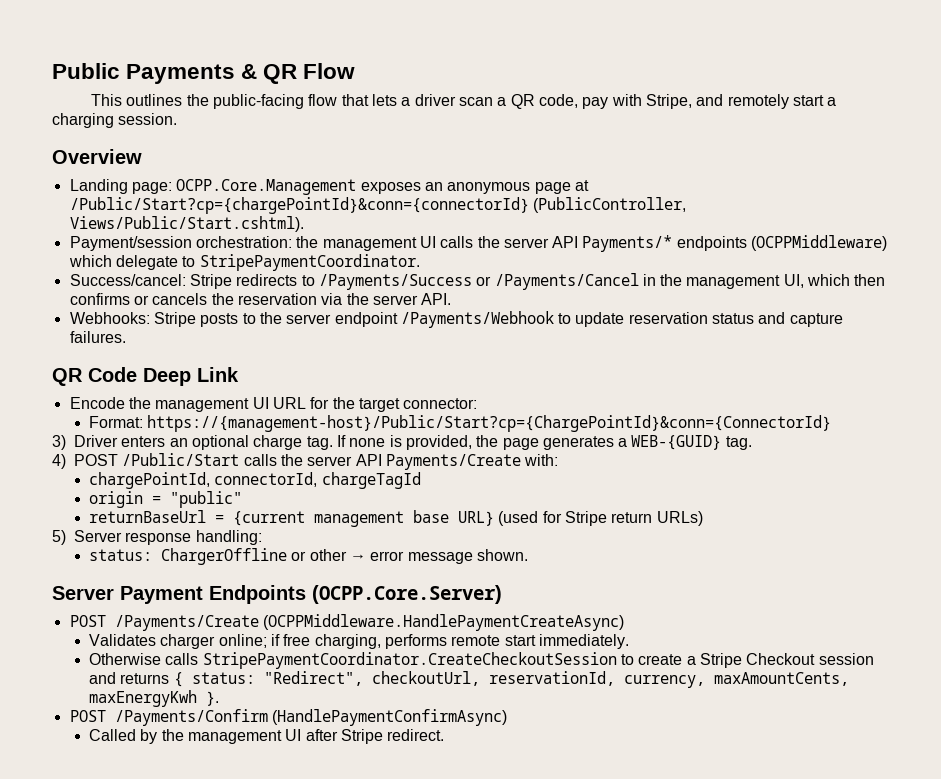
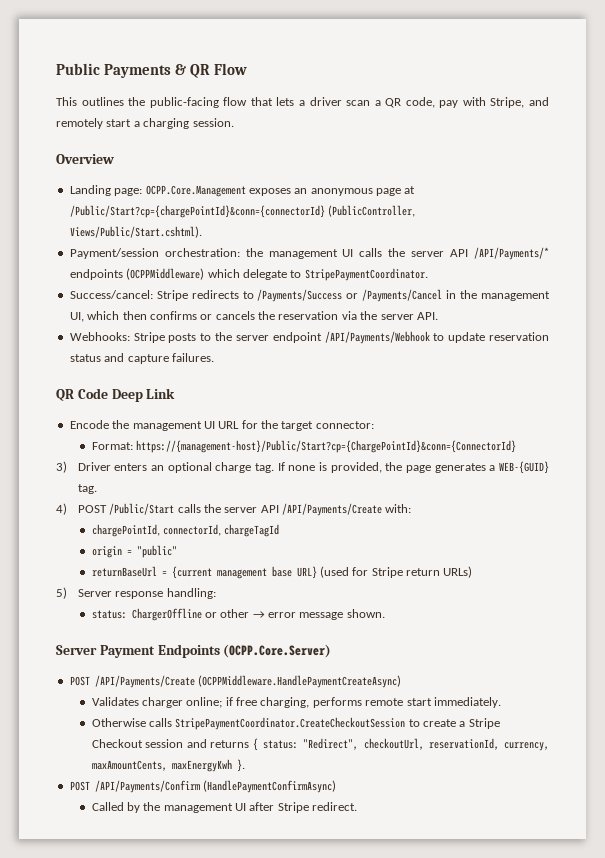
[582,235,673,252] Payments/* -> [474,247,550,260] /API/Payments/*
[400,311,554,328] /Payments/Webhook -> [324,331,430,344] /API/Payments/Webhook
[385,454,521,470] Payments/Create -> [282,503,383,516] /API/Payments/Create
[114,615,259,631] /Payments/Create -> [94,675,195,688] /API/Payments/Create
[114,709,268,726] /Payments/Confirm -> [94,780,200,793] /API/Payments/Confirm

